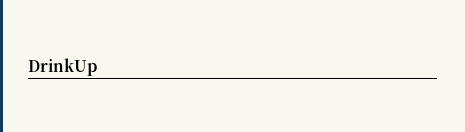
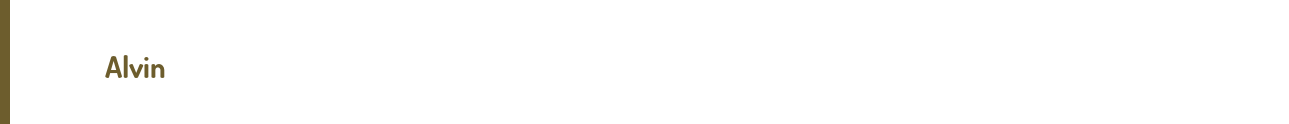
[28,58,97,76] DrinkUp -> [105,55,166,78] Alvin

